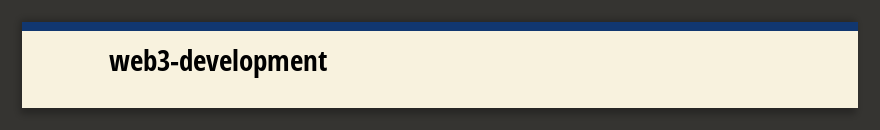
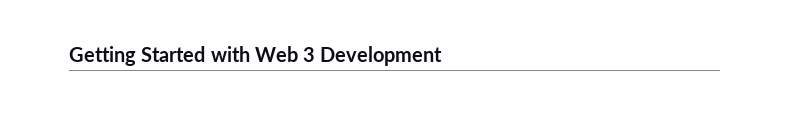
[109,49,327,78] web3-development -> [69,46,443,66] Getting Started with Web 3 Development

